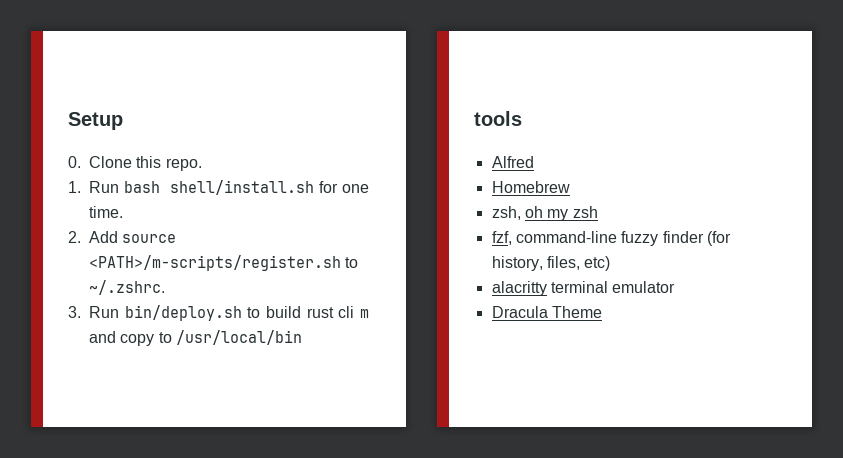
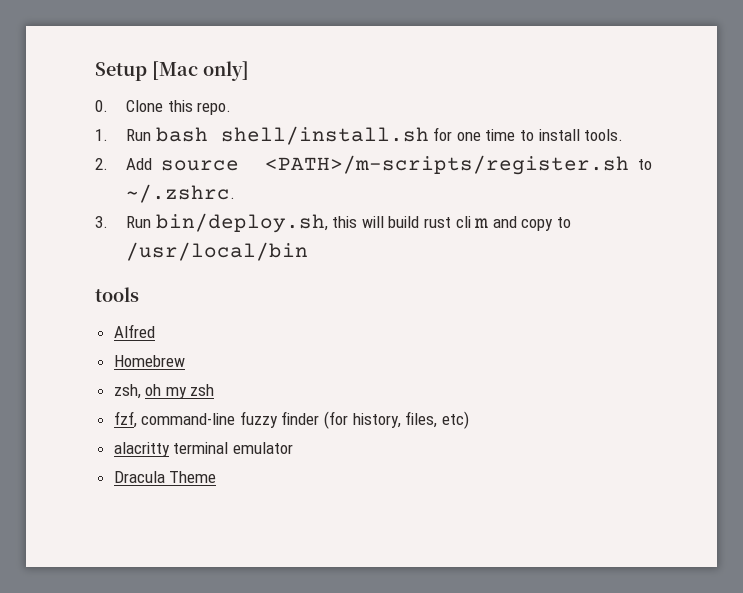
(123, 121) none -> [152,61,249,81] [Mac only]
[89,206,123,218] time. -> [485,129,624,141] time to install tools.
[124,305,261,321] bin/deploy.sh to -> [155,213,384,233] bin/deploy.sh, this will

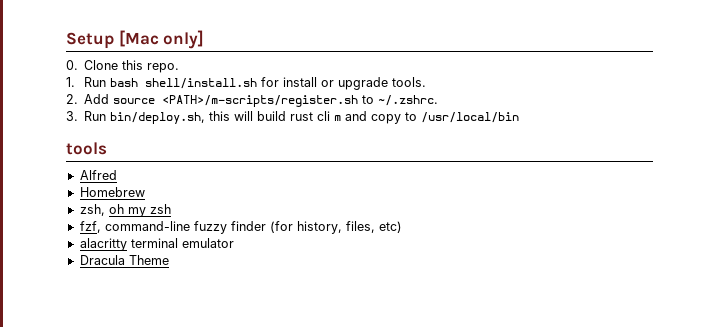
[456,129,580,141] one time to install -> [282,77,388,90] install or upgrade

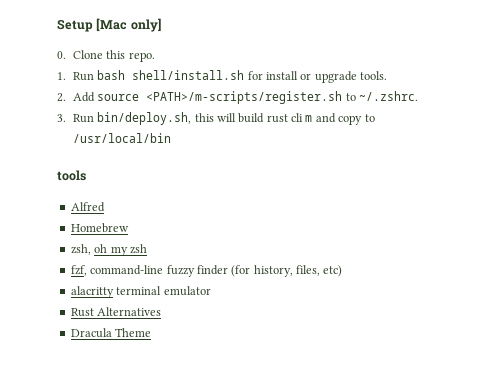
(234, 243) none -> [70,307,162,317] // Rust Alternatives

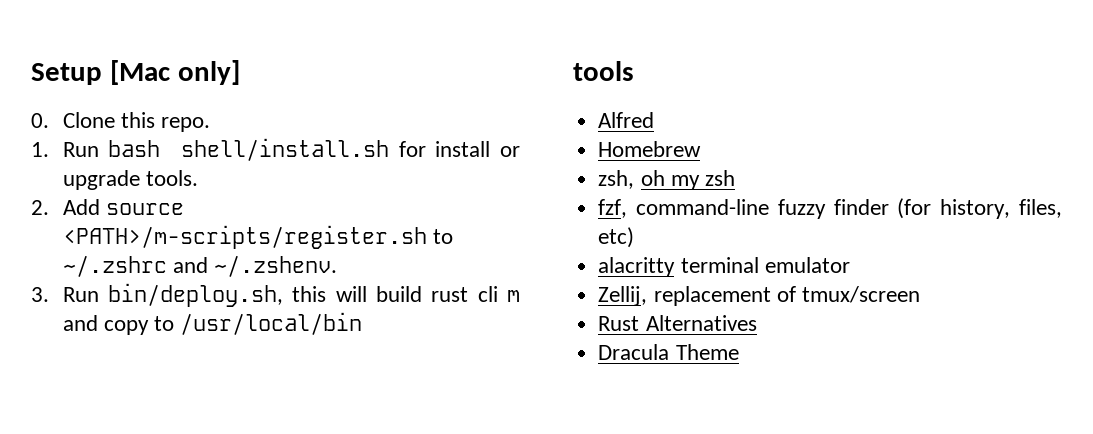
[358,91,418,101] ~/.zshrc. -> [62,255,338,277] ~/.zshrc and ~/.zshenv.
(211, 291) none -> [598,286,920,306] // Zellij, replacement of tmux/screen

